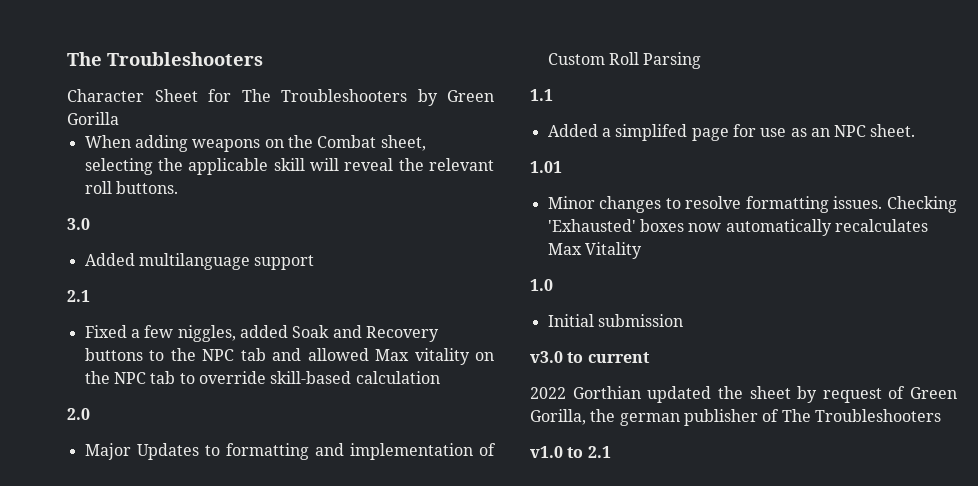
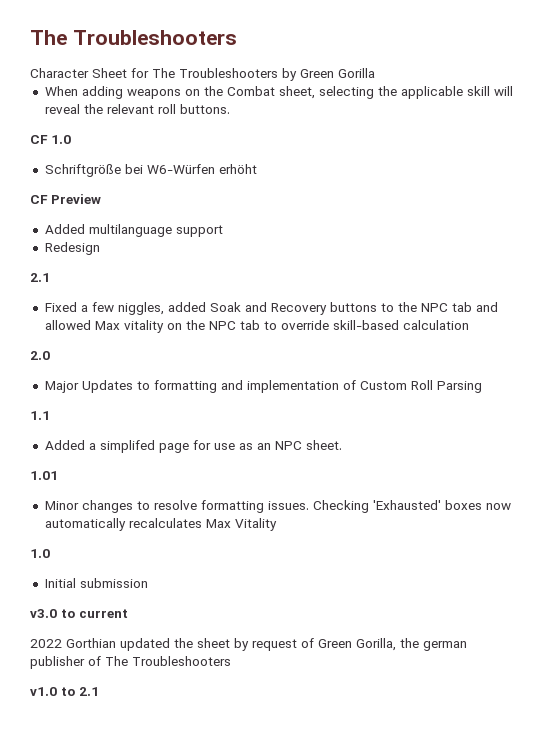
[67,218,90,230] 3.0 -> [30,135,71,144] [44,164,257,177] [30,194,101,204] CF 1.0 // Schriftgröße bei W6-Würfen erhöht // CF Preview
(315, 262) none -> [44,242,100,255] // Redesign

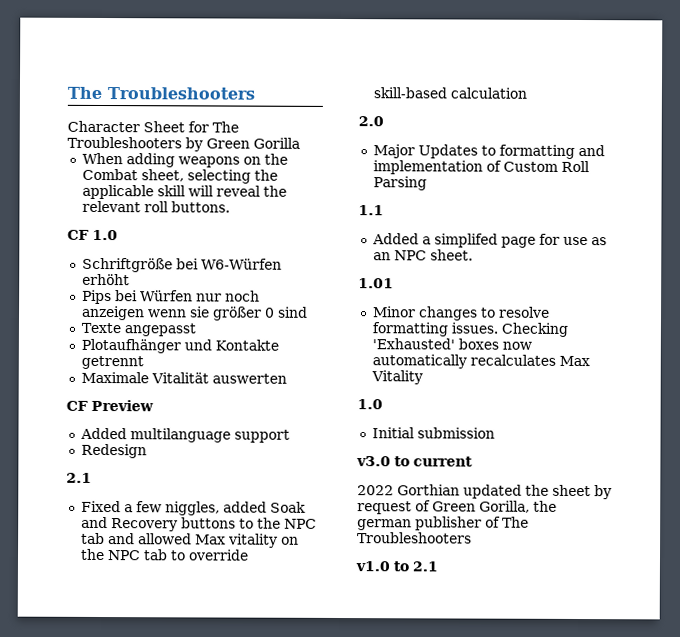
(257, 169) none -> [81,289,260,305] [80,305,308,321] [80,322,196,337] [80,338,279,354] [80,355,144,370] [80,371,287,384] // Pips bei Würfen nur noch anzeigen wenn sie größer 0 sind // Texte angepasst // Plotaufhänger und Kontakte getrennt // Maximale Vitalität auswerten

